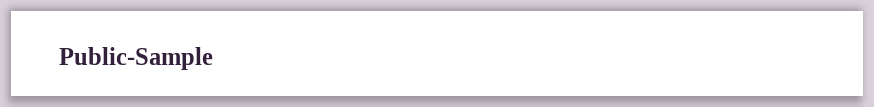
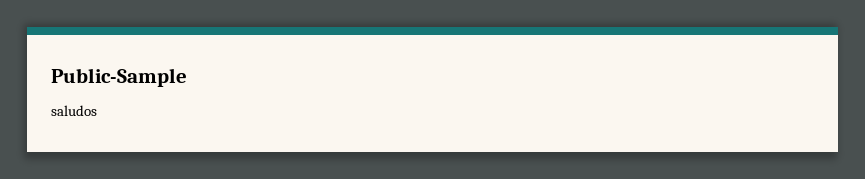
(213, 58) none -> [51,105,97,116] // saludos

